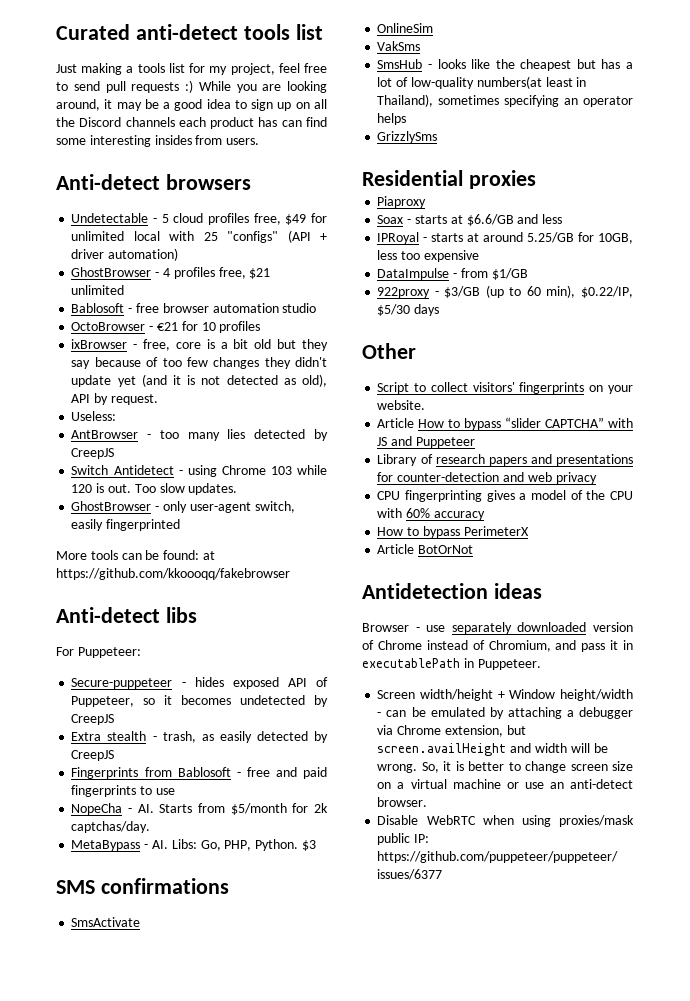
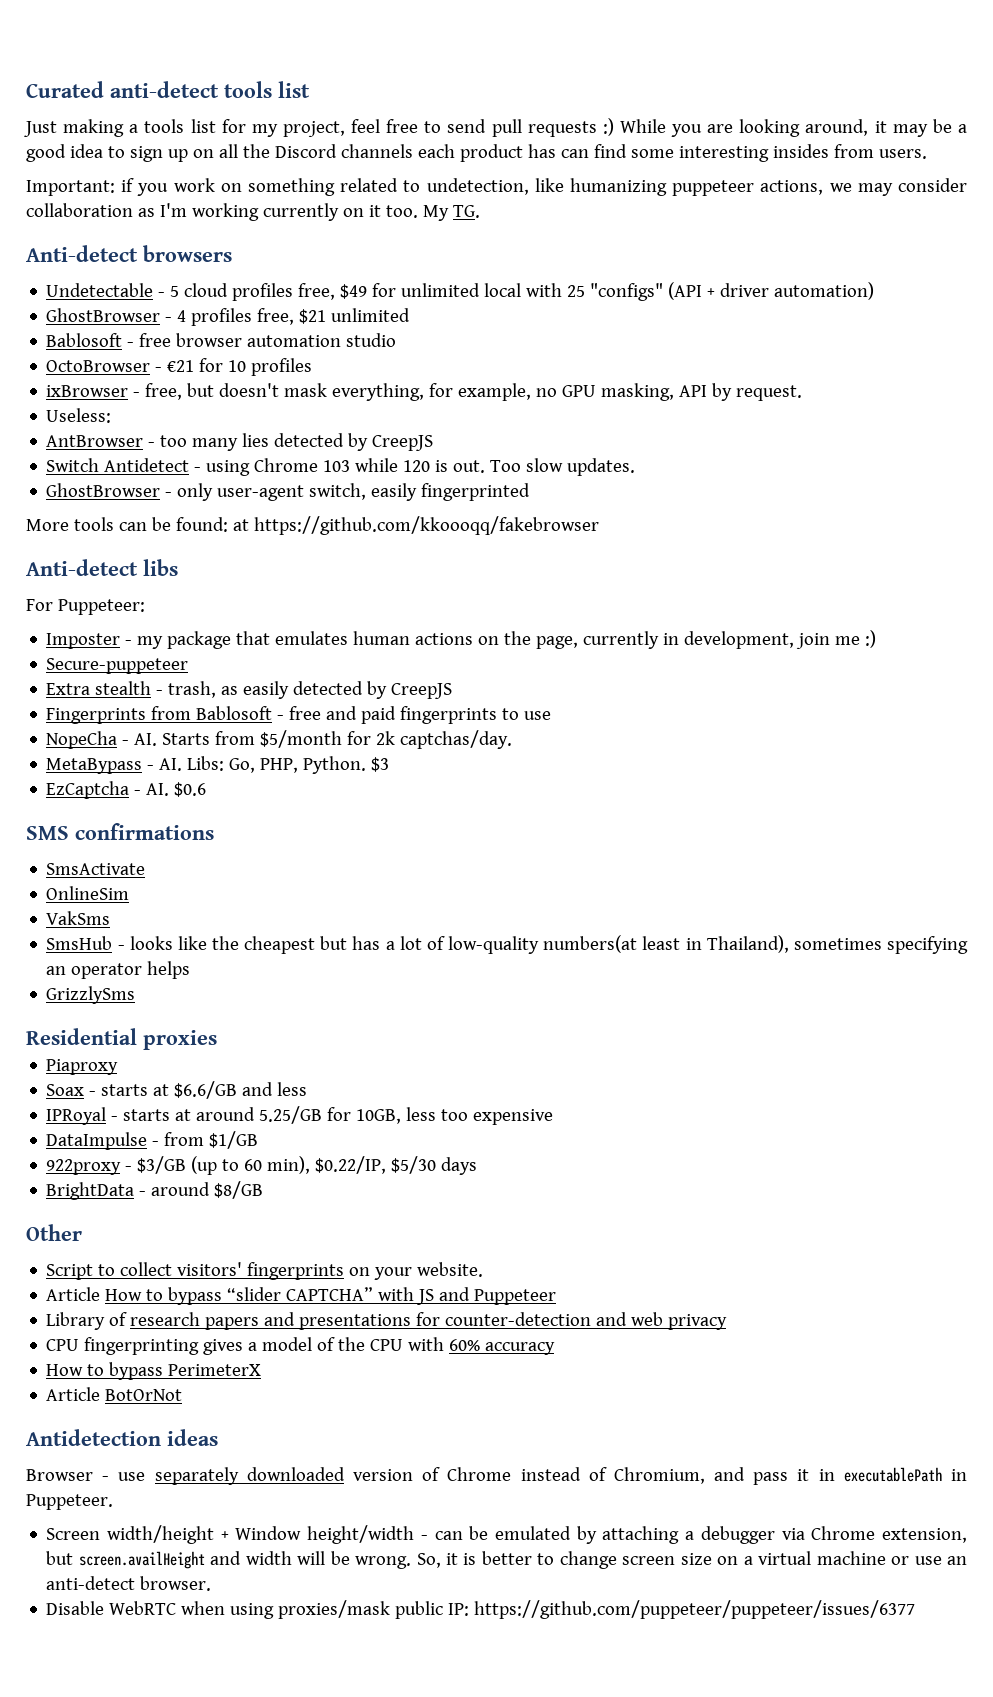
(260, 141) none -> [26,178,968,196] [26,203,480,221] // Important: if you work on something related to undetection, like humanizing puppeteer actions, we may consider collaboration as I'm working currently on it too. My TG.
[175,339,328,351] [71,357,327,369] [71,374,327,387] core is a bit old but they say because of too few changes they didn't update yet (and it is not detected as old), -> [187,383,675,401] but doesn't mask everything, for example, no GPU masking,
[71,677,328,689] [71,695,328,707] [71,714,115,725] Secure-puppeteer - hides exposed API of Puppeteer, so it becomes undetected by CreepJS -> [46,630,877,649] [46,658,189,674] Imposter - my package that emulates human actions on the page, currently in development, join me :) // Secure-puppeteer
(316, 845) none -> [46,781,207,799] // EzCaptcha - AI. $0.6
(440, 310) none -> [46,1181,264,1200] // BrightData - around $8/GB

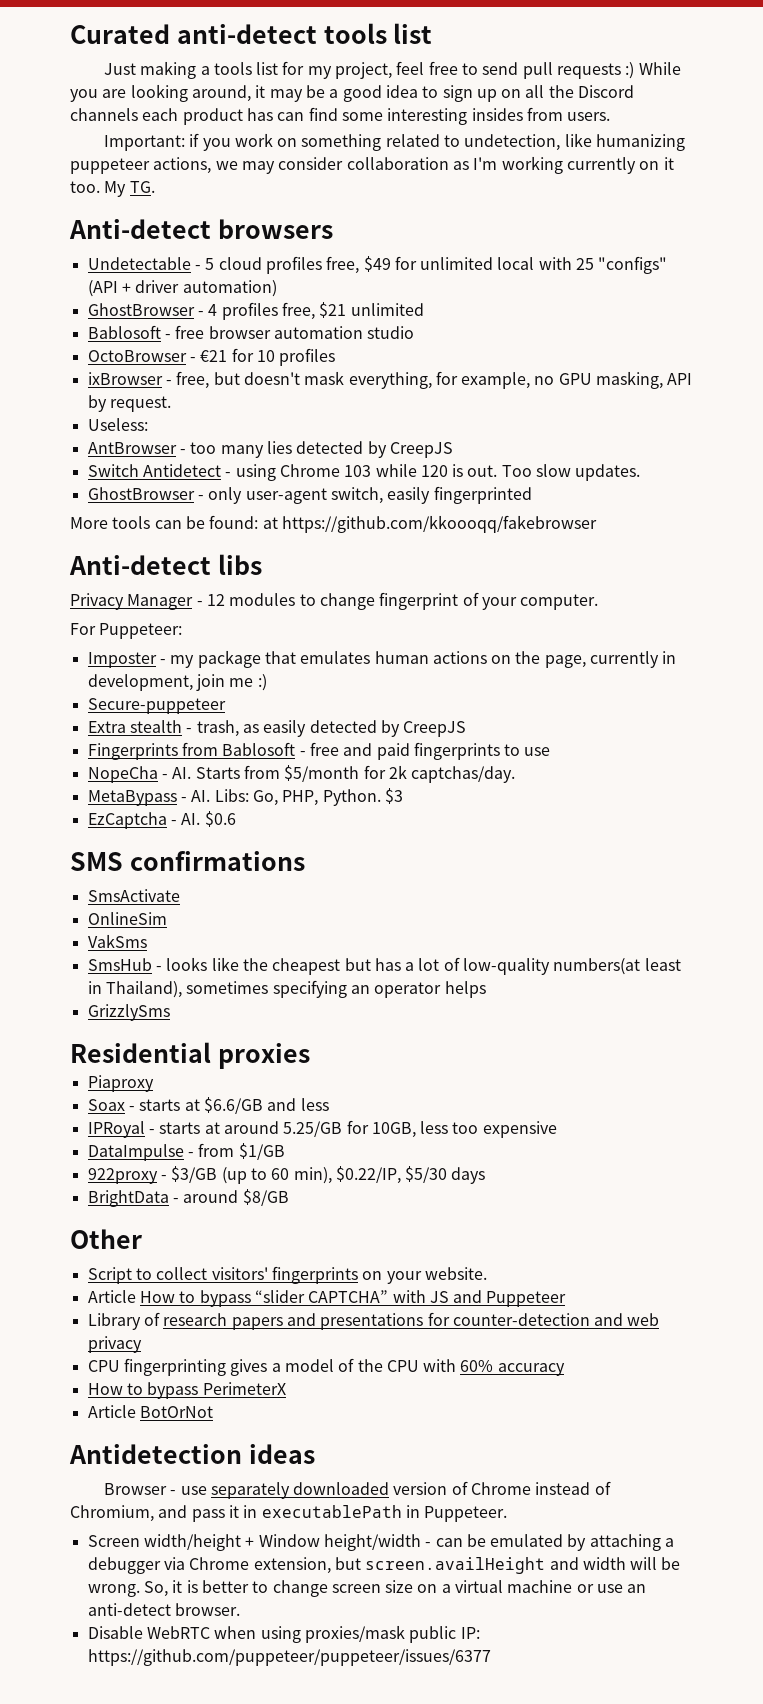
(178, 567) none -> [70,592,599,610] // Privacy Manager - 12 modules to change fingerprint of your computer.

